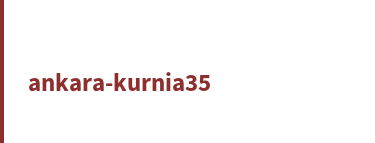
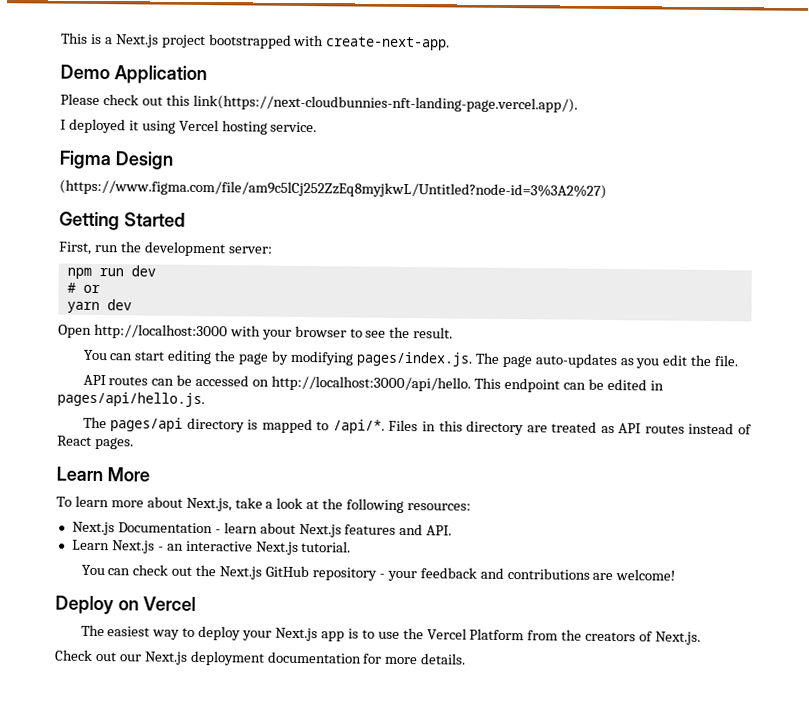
[28,72,211,92] ankara-kurnia35 -> [61,32,451,51] [60,64,207,85] [60,93,578,113] [60,118,318,135] [59,150,173,170] [59,179,607,199] [59,211,186,231] [58,241,273,257] [66,265,156,279] [66,282,100,294] [66,299,132,314] [58,323,454,340] [82,349,740,369] [82,374,664,393] [57,391,205,408] [82,416,752,436] [57,435,134,450] [56,466,150,482] [56,495,472,514] [71,521,453,538] [71,539,352,555] [80,564,676,582] [55,595,196,615] [80,624,702,645] [54,649,467,666] This is a Next.js project bootstrapped with create-next-app. // Demo Application // Please check out this link(https://next-cloudbunnies-nft-landing-page.vercel.app/). // I deployed it using Vercel hosting service. // Figma Design // (https://www.figma.com/file/am9c5lCj252ZzEq8myjkwL/Untitled?node-id=3%3A2%27) // Getting Started // First, run the development server: // npm run dev // # or // yarn dev // Open http://localhost:3000 with your browser to see the result. // You can start editing the page by modifying pages/index.js. The page auto-updates as you edit the file. // API routes can be accessed on http://localhost:3000/api/hello. This endpoint can be edited in pages/api/hello.js. // The pages/api directory is mapped to /api/*. Files in this directory are treated as API routes instead of React pages. // Learn More // To learn more about Next.js, take a look at the following resources: // Next.js Documentation - learn about Next.js features and API. // Learn Next.js - an interactive Next.js tutorial. // You can check out the Next.js GitHub repository - your feedback and contributions are welcome! // Deploy on Vercel // The easiest way to deploy your Next.js app is to use the Vercel Platform from the creators of Next.js. // Check out our Next.js deployment documentation for more details.

